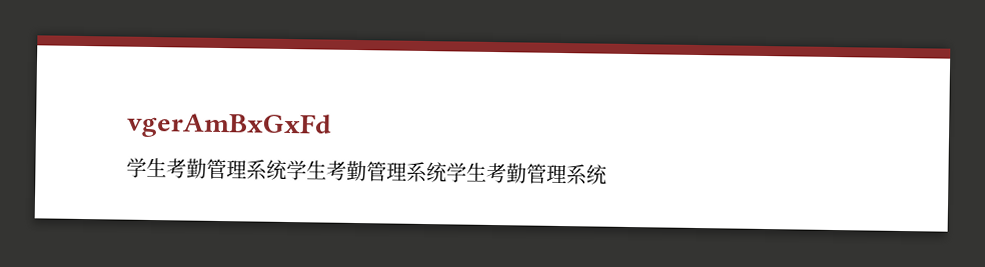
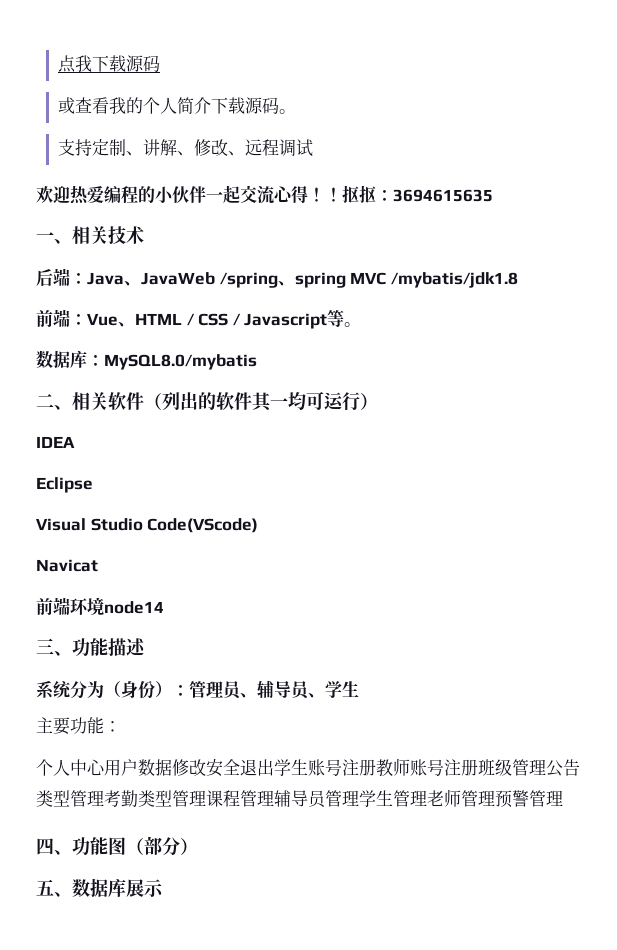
[126,111,332,140] [126,157,607,185] vgerAmBxGxFd // 学生考勤管理系统学生考勤管理系统学生考勤管理系统 -> [57,55,160,73] [57,97,296,114] [57,139,313,157] [36,185,493,205] [36,226,144,245] [36,268,518,288] [36,309,362,329] [36,350,257,370] [36,391,378,412] [36,436,75,448] [36,477,93,493] [36,518,259,533] [36,559,98,572] [36,597,164,616] [36,638,146,656] [36,680,359,700] [36,717,121,735] [36,758,580,777] [36,789,563,808] [36,836,198,856] [36,878,164,897] 点我下载源码 // 或查看我的个人简介下载源码。 // 支持定制、讲解、修改、远程调试 // 欢迎热爱编程的小伙伴一起交流心得！！抠抠：3694615635 // 一、相关技术 // 后端：Java、JavaWeb /spring、spring MVC /mybatis/jdk1.8 // 前端：Vue、HTML / CSS / Javascript等。 // 数据库：MySQL8.0/mybatis // 二、相关软件（列出的软件其一均可运行） // IDEA // Eclipse // Visual Studio Code(VScode) // Navicat // 前端环境node14 // 三、功能描述 // 系统分为（身份）：管理员、辅导员、学生 // 主要功能： // 个人中心用户数据修改安全退出学生账号注册教师账号注册班级管理公告类型管理考勤类型管理课程管理辅导员管理学生管理老师管理预警管理 // 四、功能图（部分） // 五、数据库展示

